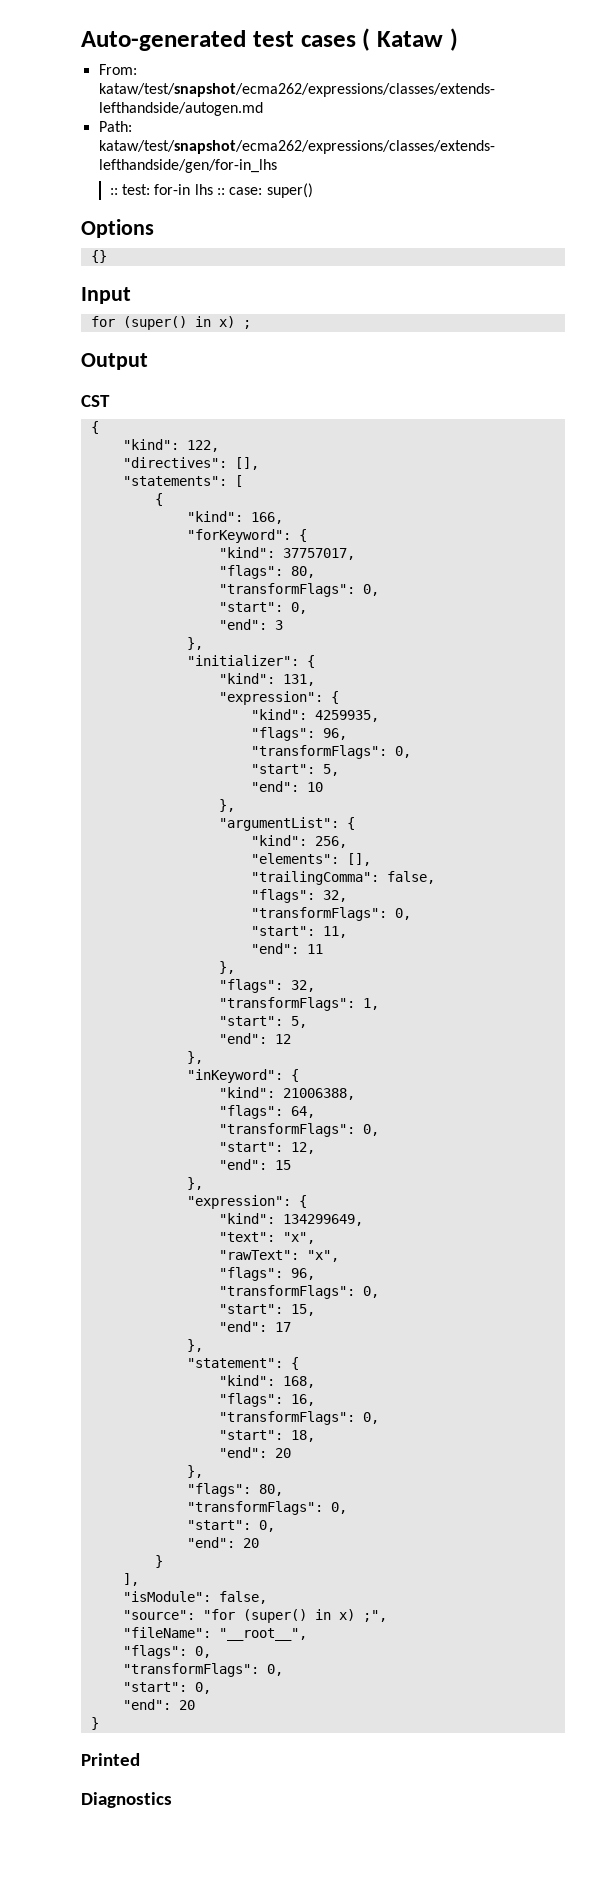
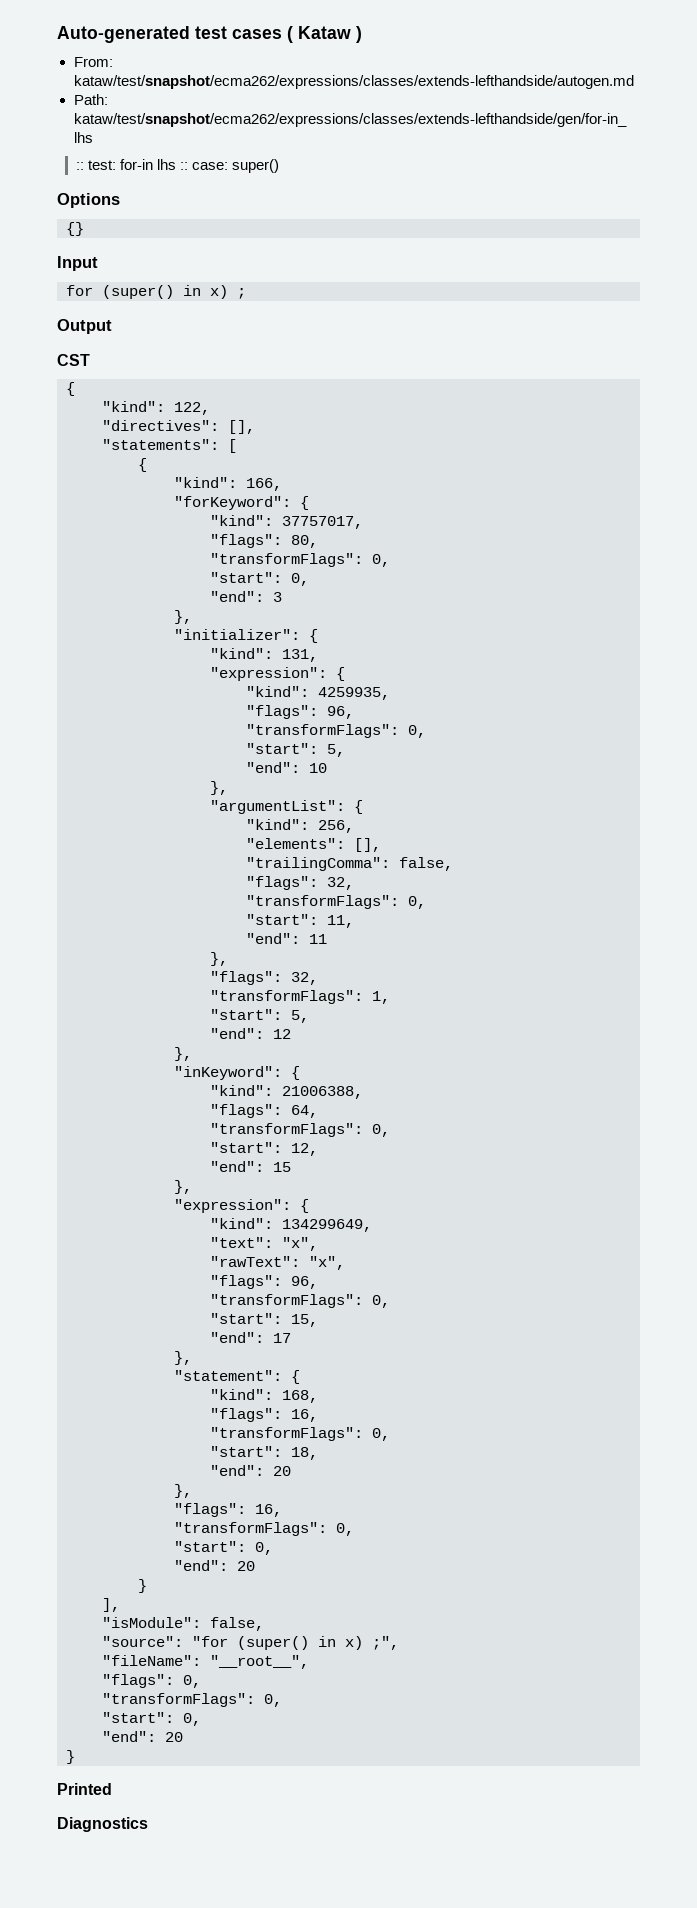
[258,1484,283,1496] 80, -> [255,1504,282,1517] 16,

